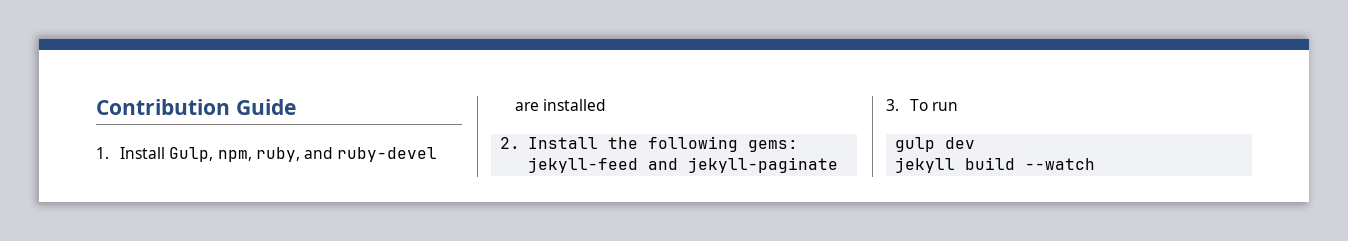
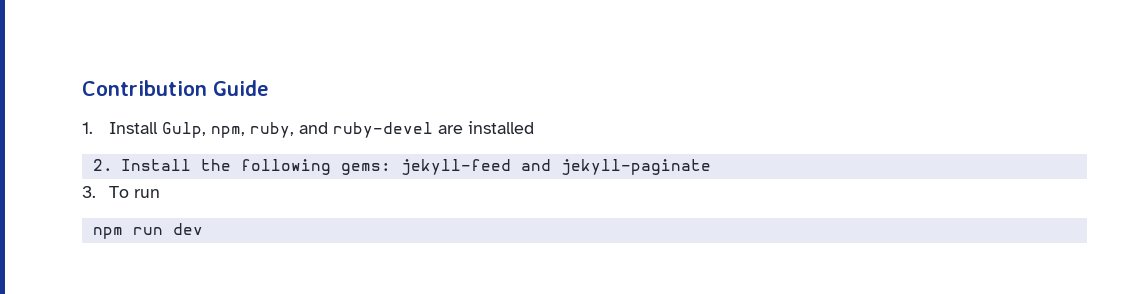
[895,137,936,152] gulp -> [92,227,163,239] npm run
[895,157,1096,173] // jekyll build --watch -> (203, 229) none

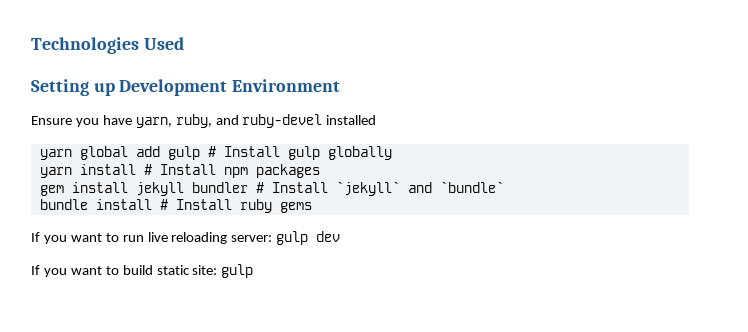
[82,80,269,96] [82,122,245,138] Contribution Guide // 1. Install Gulp, npm, -> [31,37,184,54] [31,79,341,96] [31,115,172,128] Technologies Used // Setting up Development Environment // Ensure you have yarn,
[437,125,463,134] are -> (323, 121) none
[92,159,712,175] [82,186,160,198] [92,223,203,239] 2. Install the following gems: jekyll-feed and jekyll-paginate // 3. To run // npm run dev -> [39,146,392,160] [39,164,320,178] [39,181,504,196] [39,199,312,213] [31,231,341,245] [31,264,254,278] yarn global add gulp # Install gulp globally // yarn install # Install npm packages // gem install jekyll bundler # Install `jekyll` and `bundle` // bundle install # Install ruby gems // If you want to run live reloading server: gulp dev // If you want to build static site: gulp

